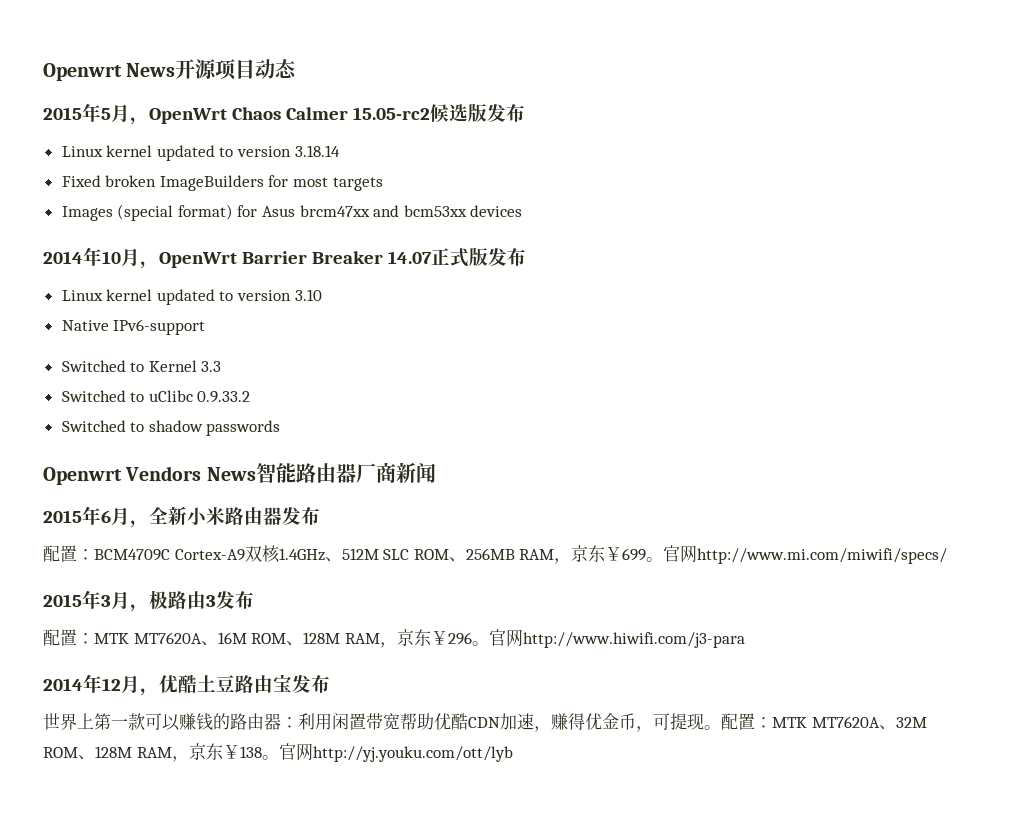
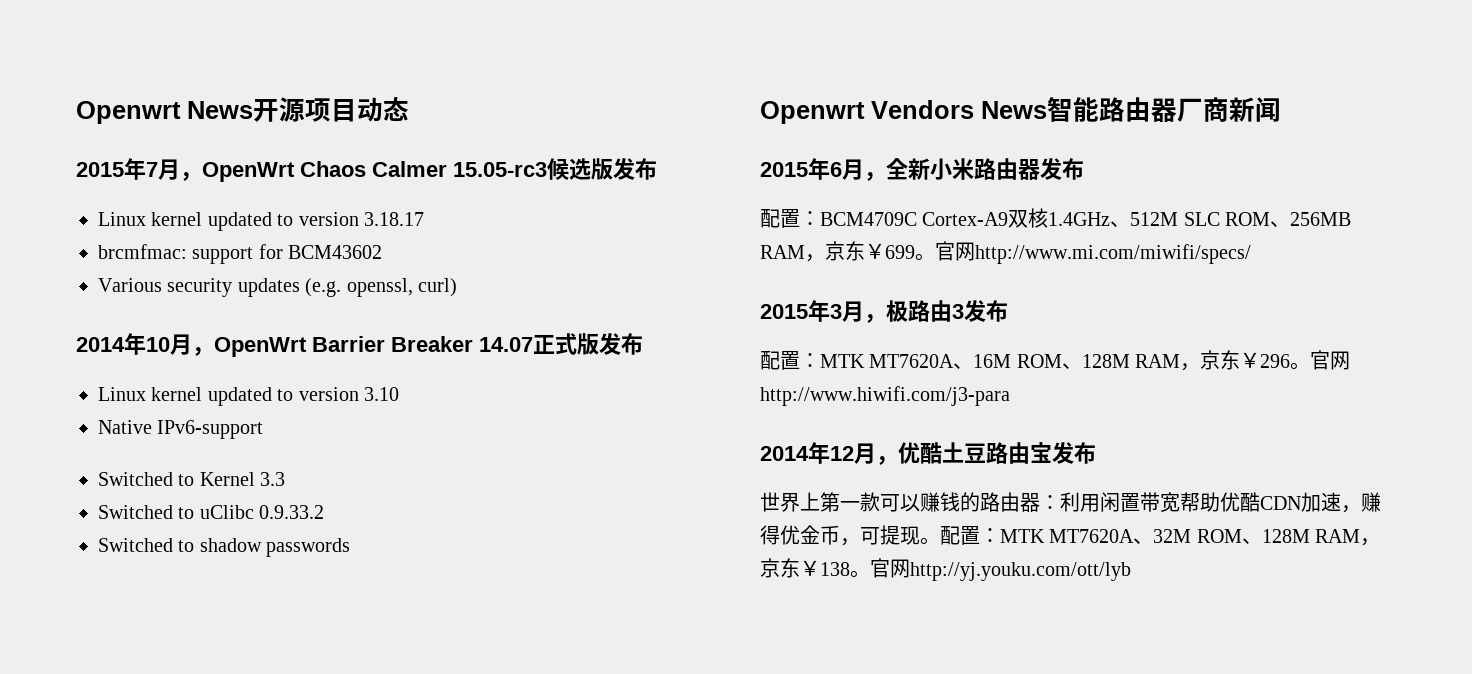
[101,108,111,120] 5 -> [146,162,158,177] 7
[352,107,430,120] 15.05-rc2 -> [453,162,547,177] 15.05-rc3
[294,145,340,157] [61,175,383,191] [61,204,523,221] 3.18.14 // Fixed broken ImageBuilders for most targets // Images (special format) for Asus brcm47xx and bcm53xx devices -> [364,212,424,226] [98,244,383,264] [98,278,457,297] 3.18.17 // brcmfmac: support for BCM43602 // Various security updates (e.g. openssl, curl)

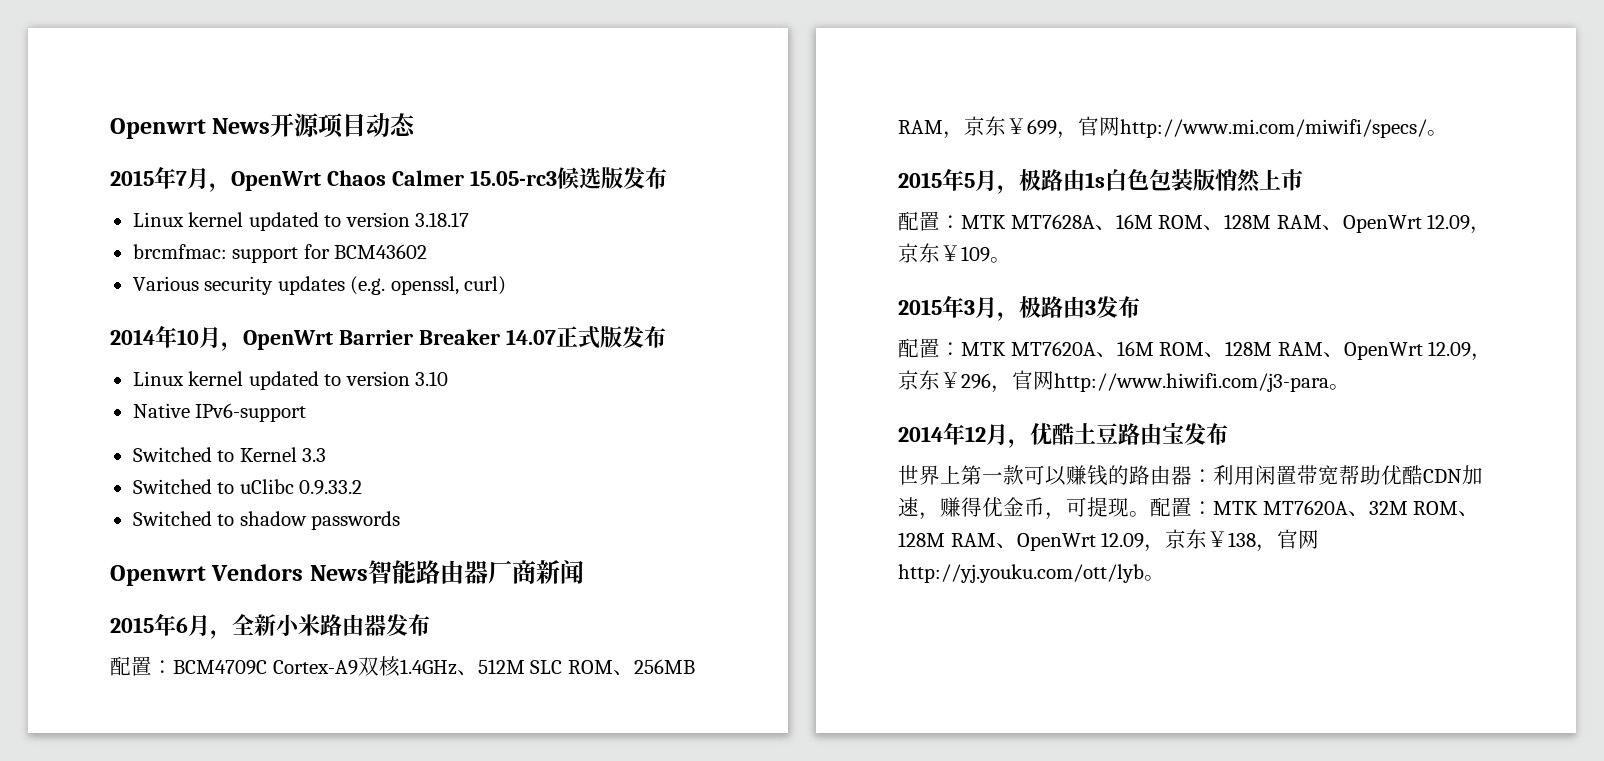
[915,253,935,261] 。 -> [1057,131,1078,139] ，
(1251, 254) none -> [1427,130,1448,136] [898,168,1303,194] [898,211,1492,234] [898,243,1011,263] 。 // 2015年5月，极路由1s白色包装版悄然上市 // 配置：MTK MT7628A、16M ROM、128M RAM、OpenWrt 12.09，京东￥109。
(1181, 361) none -> [1322,341,1472,360] 、OpenWrt 12.09
[1290,362,1311,370] 。 -> [991,385,1012,393] ，
(1010, 396) none -> [1329,384,1350,390] 。
(1361, 536) none -> [995,532,1145,551] 、OpenWrt 12.09
[850,570,870,578] 。 -> [1256,544,1278,552] ，
(1131, 571) none -> [1144,575,1165,581] 。

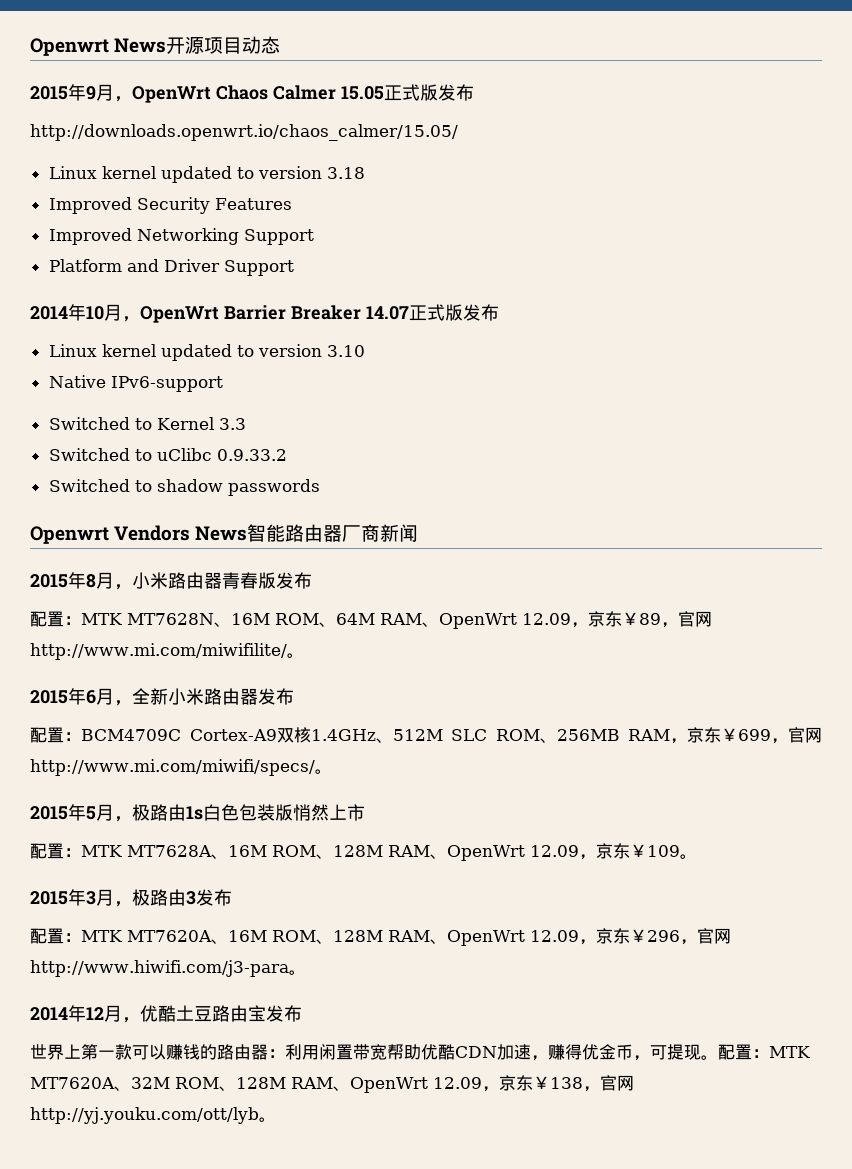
[176,171,187,186] 7 -> [86,86,96,100] 9
[469,167,667,189] [132,212,470,231] [132,244,428,263] [132,276,507,295] 15.05-rc3候选版发布 // Linux kernel updated to version 3.18.17 // brcmfmac: support for BCM43602 // Various security updates (e.g. openssl, curl) -> [340,84,474,101] [30,124,458,141] [48,166,365,183] [48,197,292,214] [48,228,314,245] [48,259,294,276] 15.05正式版发布 // http://downloads.openwrt.io/chaos_calmer/15.05/ // Linux kernel updated to version 3.18 // Improved Security Features // Improved Networking Support // Platform and Driver Support
(584, 572) none -> [30,572,312,590] [30,611,712,629] [30,643,304,660] // 2015年8月，小米路由器青春版发布 // 配置：MTK MT7628N、16M ROM、64M RAM、OpenWrt 12.09，京东￥89，官网http://www.mi.com/miwifilite/。

